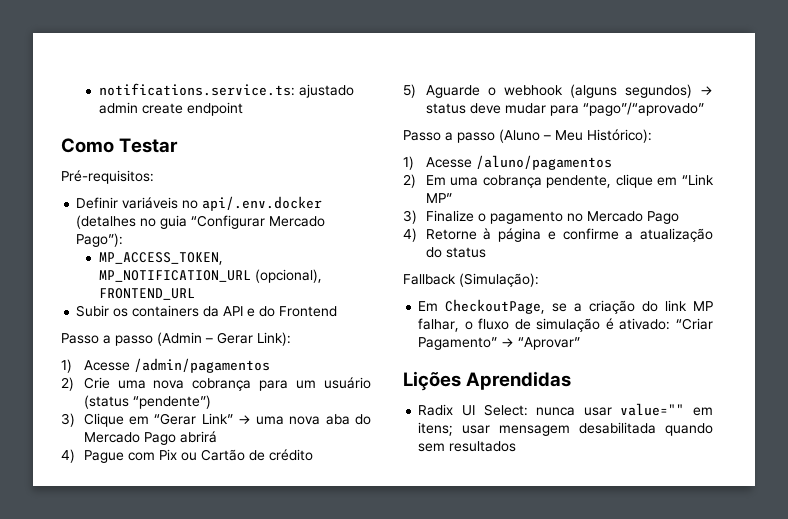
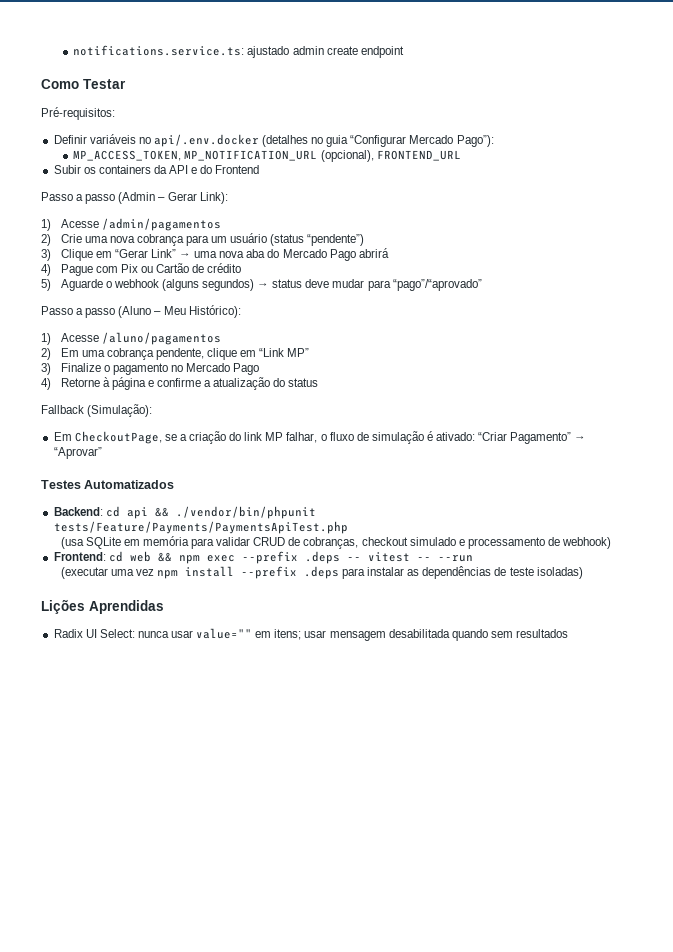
(581, 343) none -> [41,480,175,489] [53,506,316,519] [53,521,348,534] [60,536,612,549] [53,551,473,564] [60,566,583,579] // Testes Automatizados // Backend: cd api && ./vendor/bin/phpunit tests/Feature/Payments/PaymentsApiTest.php // (usa SQLite em memória para validar CRUD de cobranças, checkout simulado e processamento de webhook) // Frontend: cd web && npm exec --prefix .deps -- vitest -- --run // (executar uma vez npm install --prefix .deps para instalar as dependências de teste isoladas)

